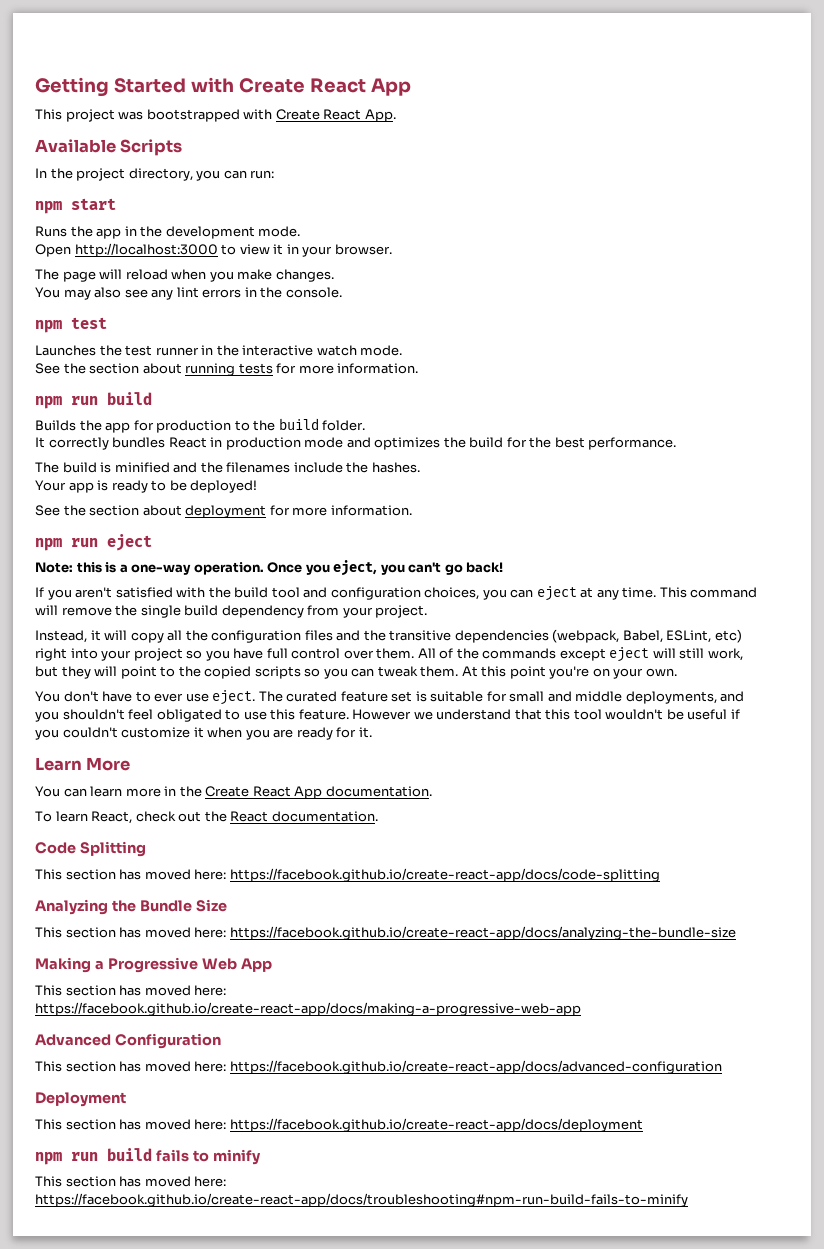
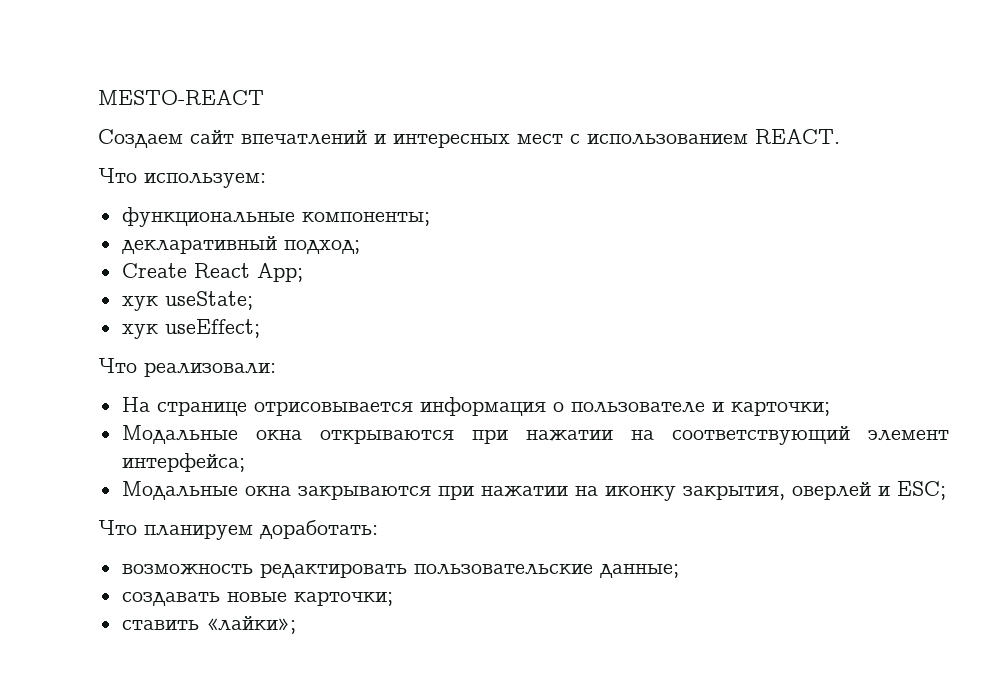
[35,77,411,97] [35,109,396,122] [35,139,183,156] [35,168,275,181] [35,198,116,214] [35,226,301,239] [35,243,392,257] [35,269,334,282] [35,287,342,300] [35,317,107,333] [35,345,403,356] [35,363,419,376] [35,392,152,409] [35,418,366,433] [35,437,677,450] [35,462,420,473] [35,480,258,493] [35,505,412,518] [35,534,152,551] [35,560,504,576] [35,586,758,601] [35,605,428,618] [35,629,742,643] [35,647,743,662] [35,666,677,679] [35,690,745,705] [35,709,740,722] [35,727,372,740] [35,757,131,771] [35,786,432,799] [35,811,378,824] [35,841,146,857] [35,868,660,882] [35,899,227,915] [35,926,736,940] [35,957,272,973] [35,985,227,996] [35,1002,581,1016] [35,1033,221,1049] [35,1060,722,1074] [35,1092,126,1107] [35,1118,643,1132] [35,1148,261,1165] [35,1176,227,1187] [35,1193,688,1207] Getting Started with Create React App // This project was bootstrapped with Create React App. // Available Scripts // In the project directory, you can run: // npm start // Runs the app in the development mode. // Open http://localhost:3000 to view it in your browser. // The page will reload when you make changes. // You may also see any lint errors in the console. // npm test // Launches the test runner in the interactive watch mode. // See the section about running tests for more information. // npm run build // Builds the app for production to the build folder. // It correctly bundles React in production mode and optimizes the build for the best performance. // The build is minified and the filenames include the hashes. // Your app is ready to be deployed! // See the section about deployment for more information. // npm run eject // Note: this is a one-way operation. Once you eject, you can't go back! // If you aren't satisfied with the build tool and configuration choices, you can eject at any time. This command will remove the single build dependency from your project. // Instead, it will copy all the configuration files and the transitive dependencies (webpack, Babel, ESLint, etc) right into your project so you have full control over them. All of the commands except eject will still work, but they will point to the copied scripts so you can tweak them. At this point you're on your own. // You don't have to ever use eject. The curated feature set is suitable for small and middle deployments, and you shouldn't feel obligated to use this feature. However we understand that this tool wouldn't be useful if you couldn't customize it when you are ready for it. // Learn More // You can learn more in the Create React App documentation. // To learn React, check out the React documentation. // Code Splitting // This section has moved here: https://facebook.github.io/create-react-app/docs/code-splitting // Analyzing the Bundle Size // This section has moved here: https://facebook.github.io/create-react-app/docs/analyzing-the-bundle-size // Making a Progressive Web App // This section has moved here: https://facebook.github.io/create-react-app/docs/making-a-progressive-web-app // Advanced Configuration // This section has moved here: https://facebook.github.io/create-react-app/docs/advanced-configuration // Deployment // This section has moved here: https://facebook.github.io/create-react-app/docs/deployment // npm run build fails to minify // This section has moved here: https://facebook.github.io/create-react-app/docs/troubleshooting#npm-run-build-fails-to-minify -> [98,90,264,105] [98,129,840,148] [98,168,266,188] [121,207,430,227] [121,236,360,254] [121,263,303,282] [121,291,253,311] [121,319,260,339] [98,358,276,377] [121,397,830,416] [121,425,949,445] [121,453,245,472] [121,481,946,501] [98,520,378,540] [121,563,679,578] [121,591,393,606] [121,616,296,634] MESTO-REACT // Создаем сайт впечатлений и интересных мест с использованием REACT. // Что используем: // функциональные компоненты; // декларативный подход; // Create React App; // хук useState; // хук useEffect; // Что реализовали: // На странице отрисовывается информация о пользователе и карточки; // Модальные окна открываются при нажатии на соответствующий элемент интерфейса; // Модальные окна закрываются при нажатии на иконку закрытия, оверлей и ESC; // Что планируем доработать: // возможность редактировать пользовательские данные; // создавать новые карточки; // ставить «лайки»;

